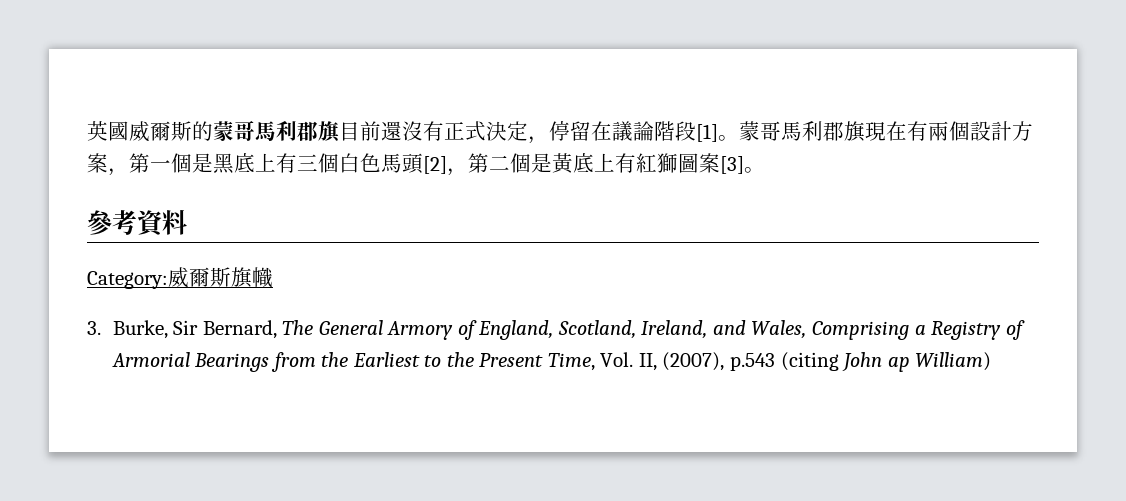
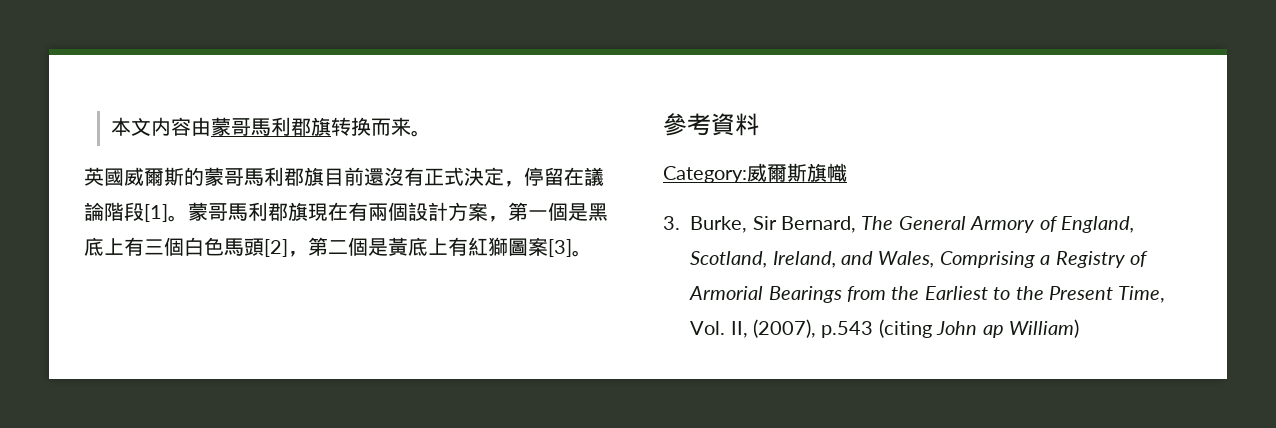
(87, 131) none -> [111,117,432,137] 本文内容由蒙哥馬利郡旗转换而来。 //

